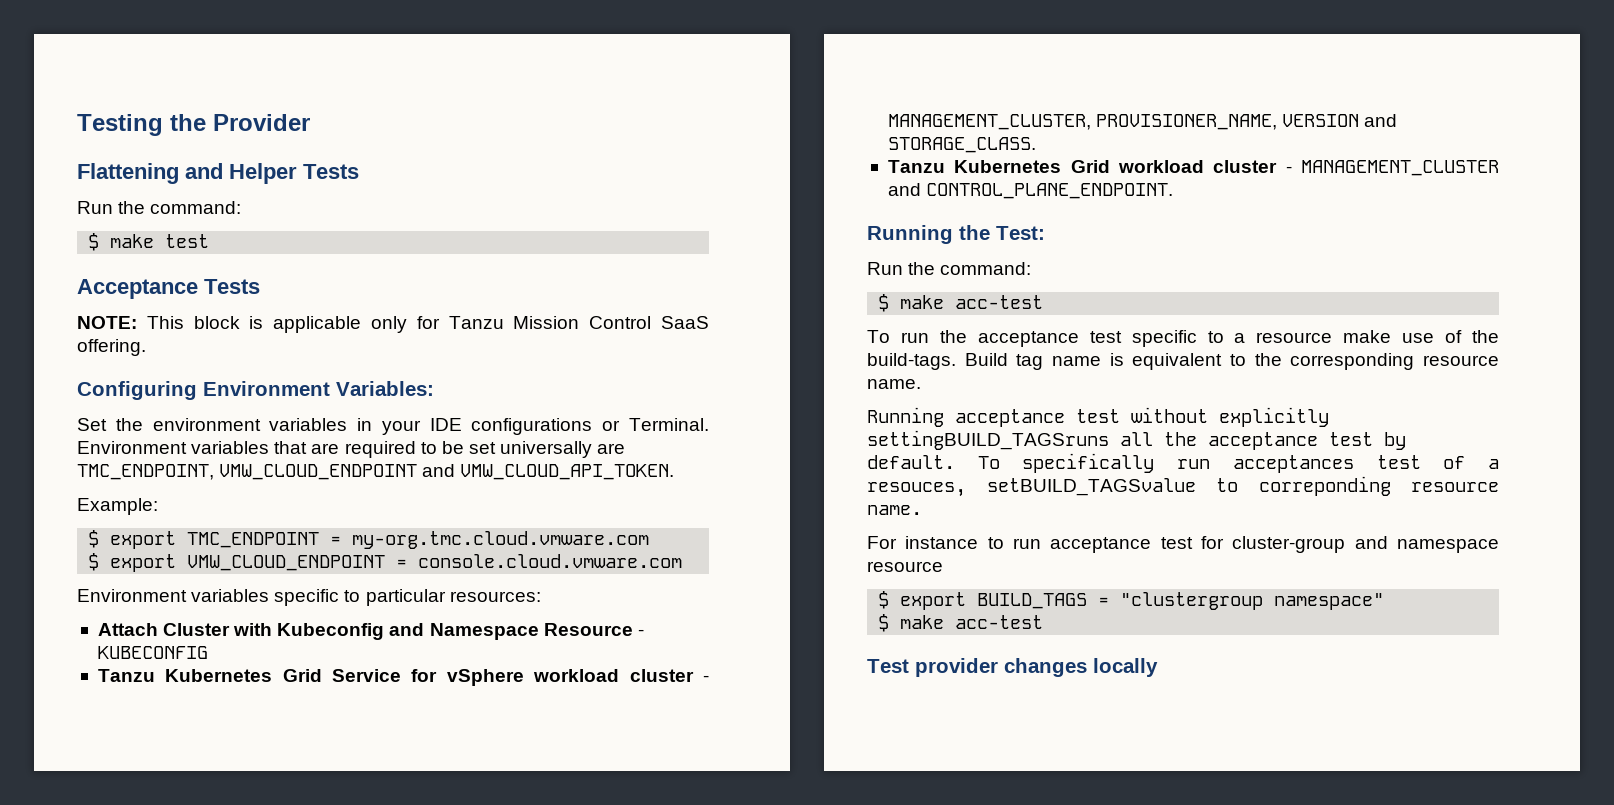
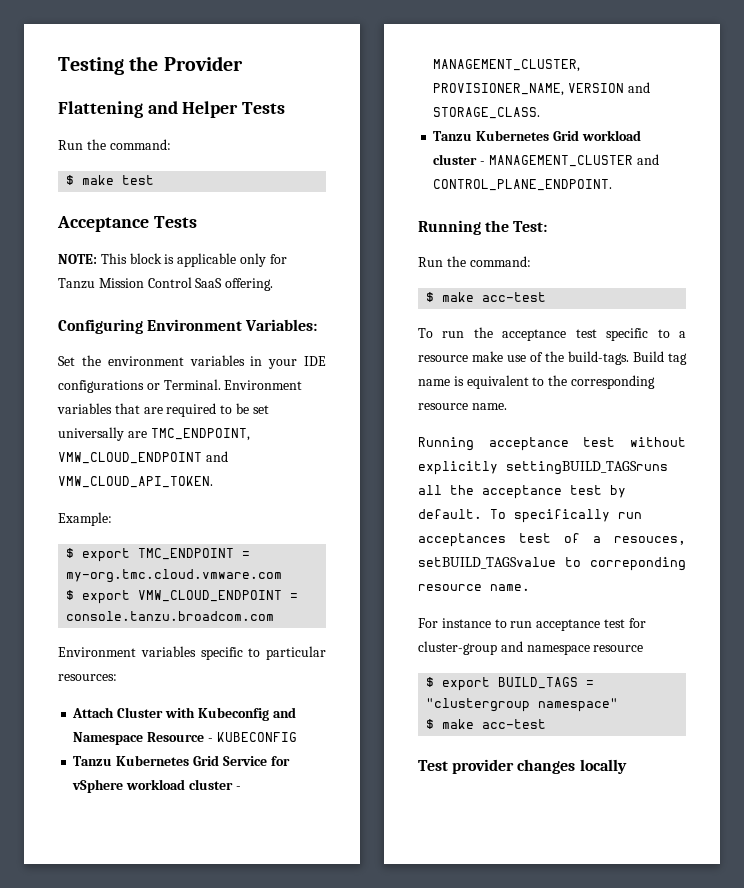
[418,554,683,568] console.cloud.vmware.com -> [66,611,275,621] console.tanzu.broadcom.com

